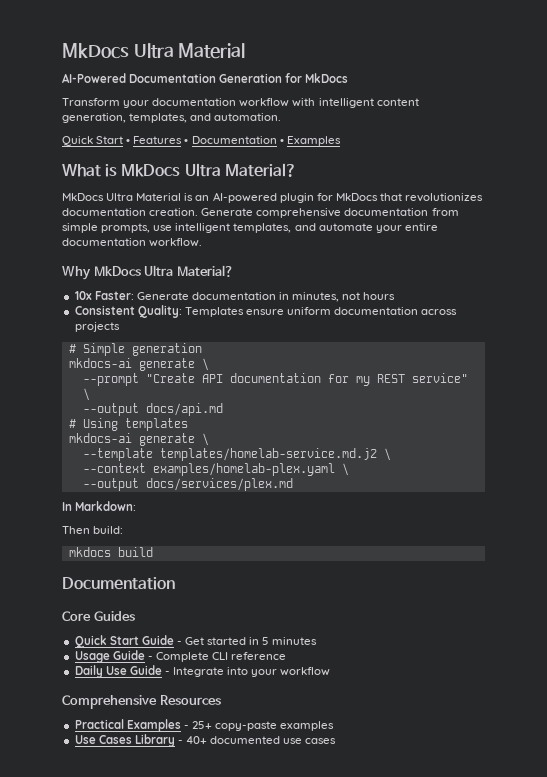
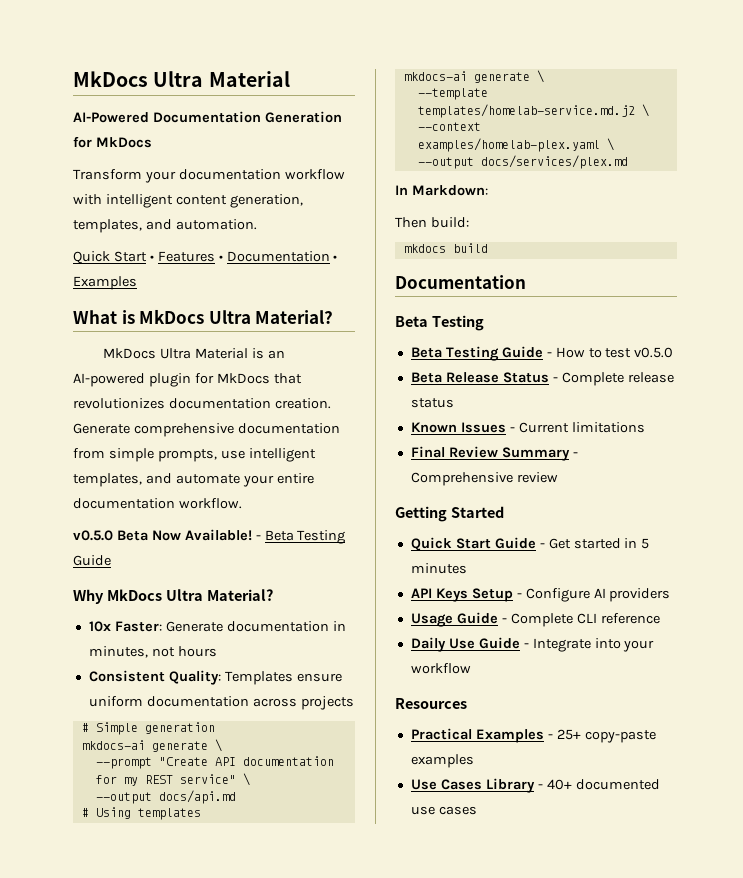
(203, 242) none -> [73,529,346,544] [73,555,111,566] // v0.5.0 Beta Now Available! - Beta Testing Guide
[62,611,135,621] Core Guides -> [395,315,484,331] [410,346,674,361] [410,372,674,386] [410,398,454,408] [410,422,645,433] [410,446,578,461] [410,472,558,486] [395,506,504,522] Beta Testing // Beta Testing Guide - How to test v0.5.0 // Beta Release Status - Complete release status // Known Issues - Current limitations // Final Review Summary - Comprehensive review // Getting Started
(318, 641) none -> [410,588,671,602] // API Keys Setup - Configure AI providers
[62,695,157,709] Comprehensive -> (471, 668) none

